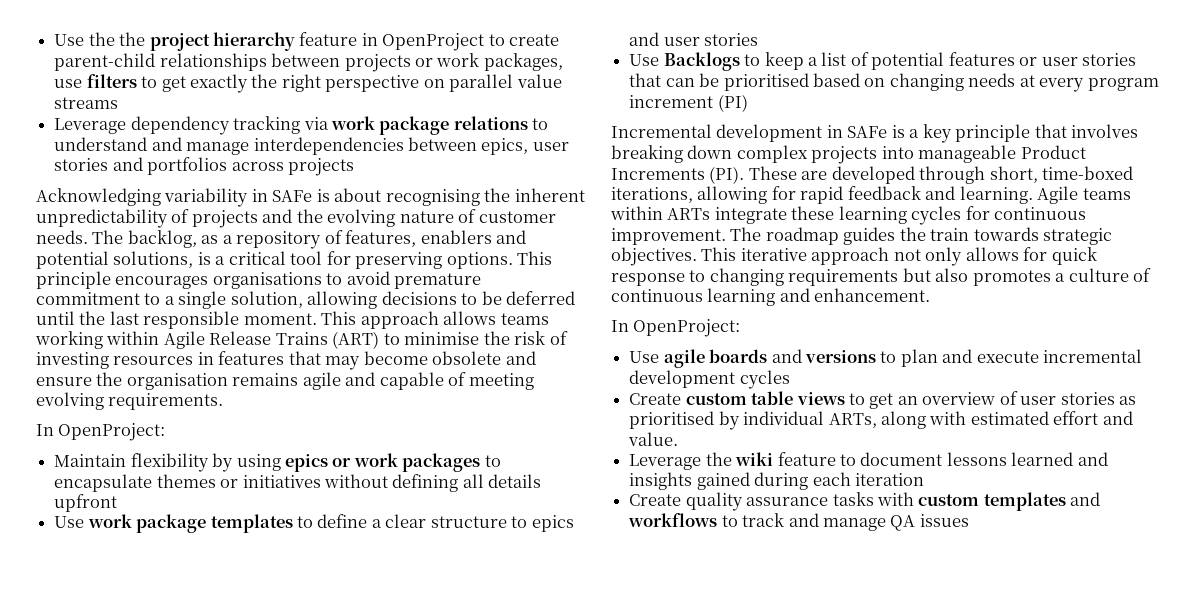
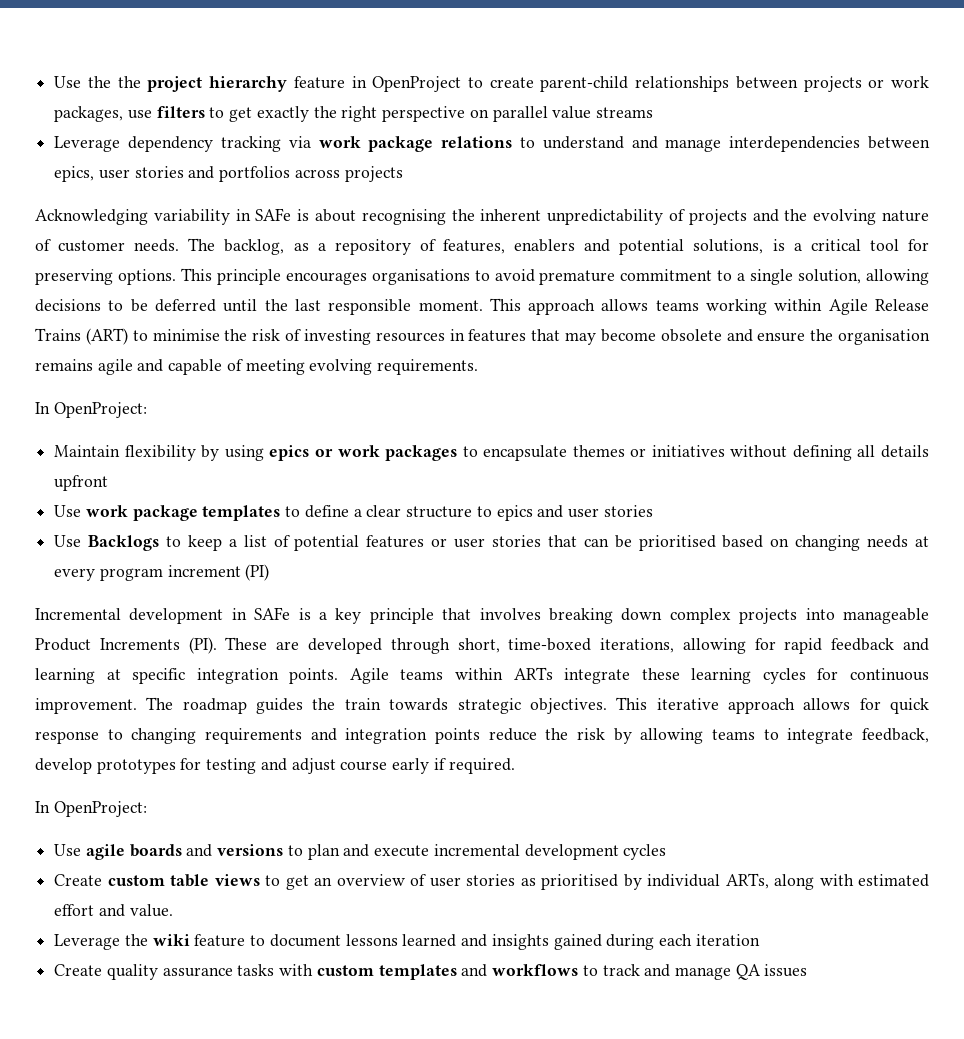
[959,186,1033,204] learning. -> [35,668,339,684] learning at specific integration points.
[893,247,963,266] not only -> (795, 706) none
[902,268,1152,286] [611,288,931,306] but also promotes a culture of continuous learning and enhancement. -> [310,728,929,744] [35,758,515,774] and integration points reduce the risk by allowing teams to integrate feedback, develop prototypes for testing and adjust course early if required.

